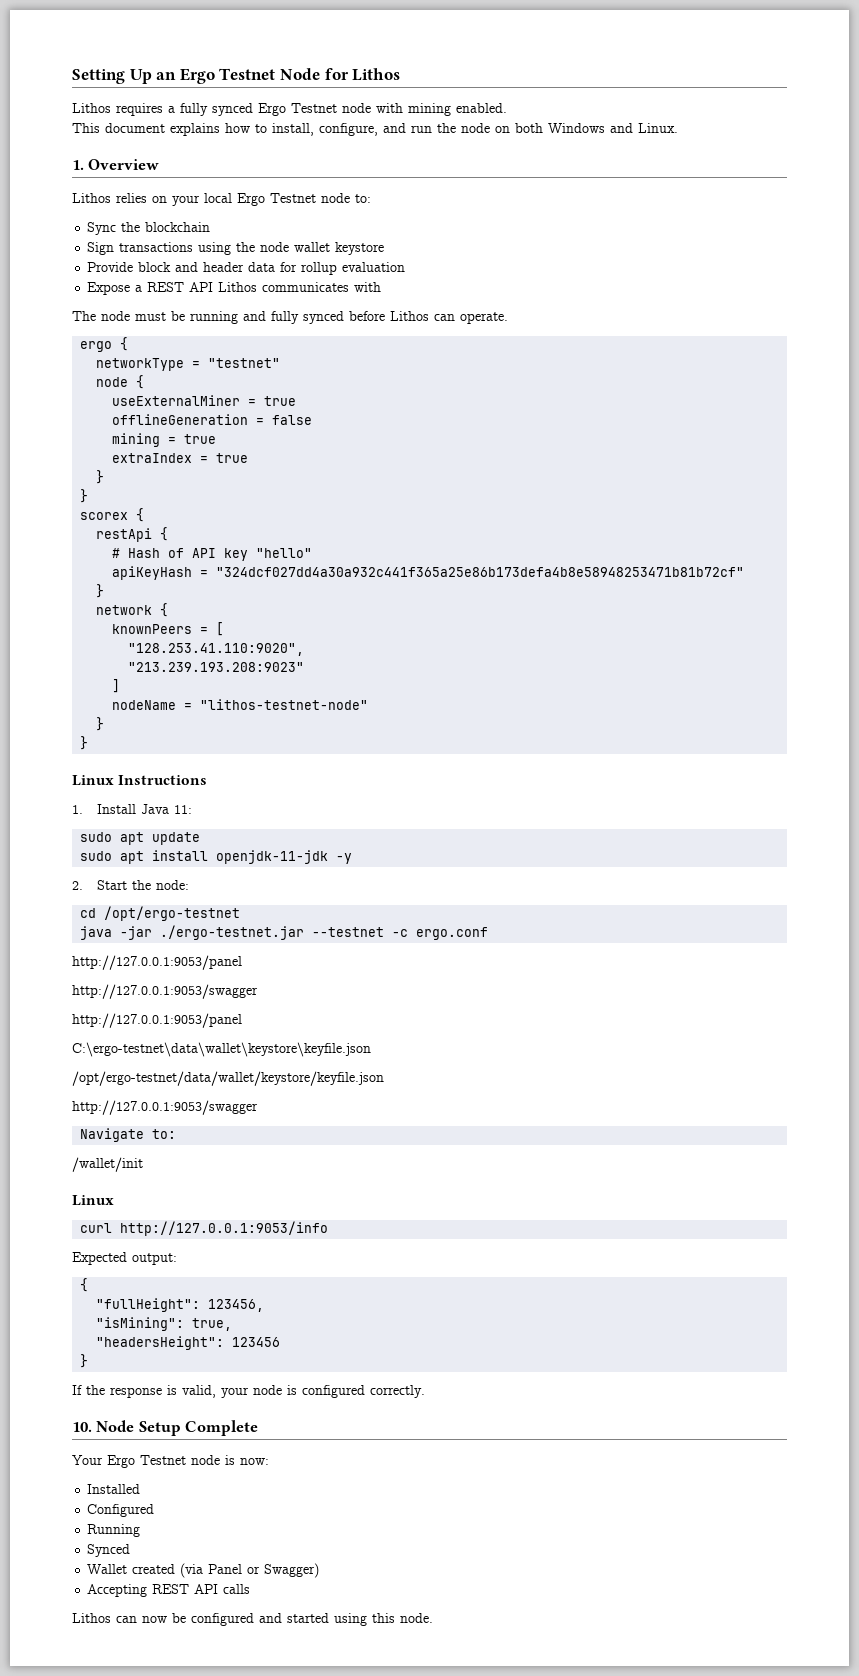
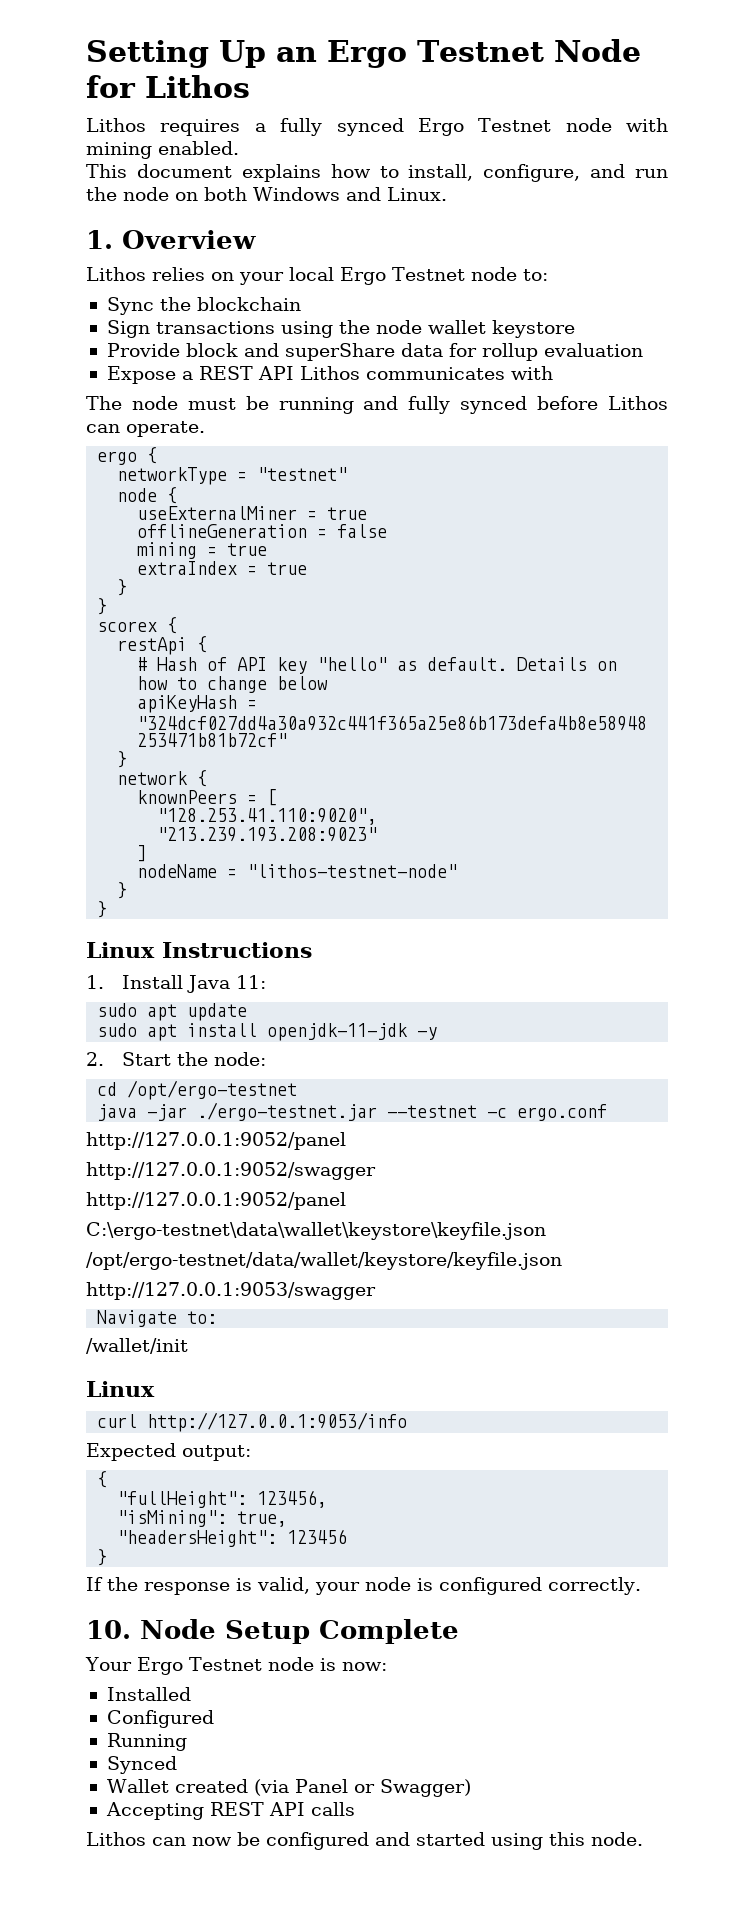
[203,262,245,272] header -> [284,343,395,361] superShare
(313, 553) none -> [397,657,618,671] [137,676,329,693] as default. Details on how to change below
[72,955,242,970] [72,984,258,999] [72,1013,242,1028] http://127.0.0.1:9053/panel // http://127.0.0.1:9053/swagger // http://127.0.0.1:9053/panel -> [86,1132,346,1150] [86,1162,376,1180] [86,1192,346,1210] http://127.0.0.1:9052/panel // http://127.0.0.1:9052/swagger // http://127.0.0.1:9052/panel

